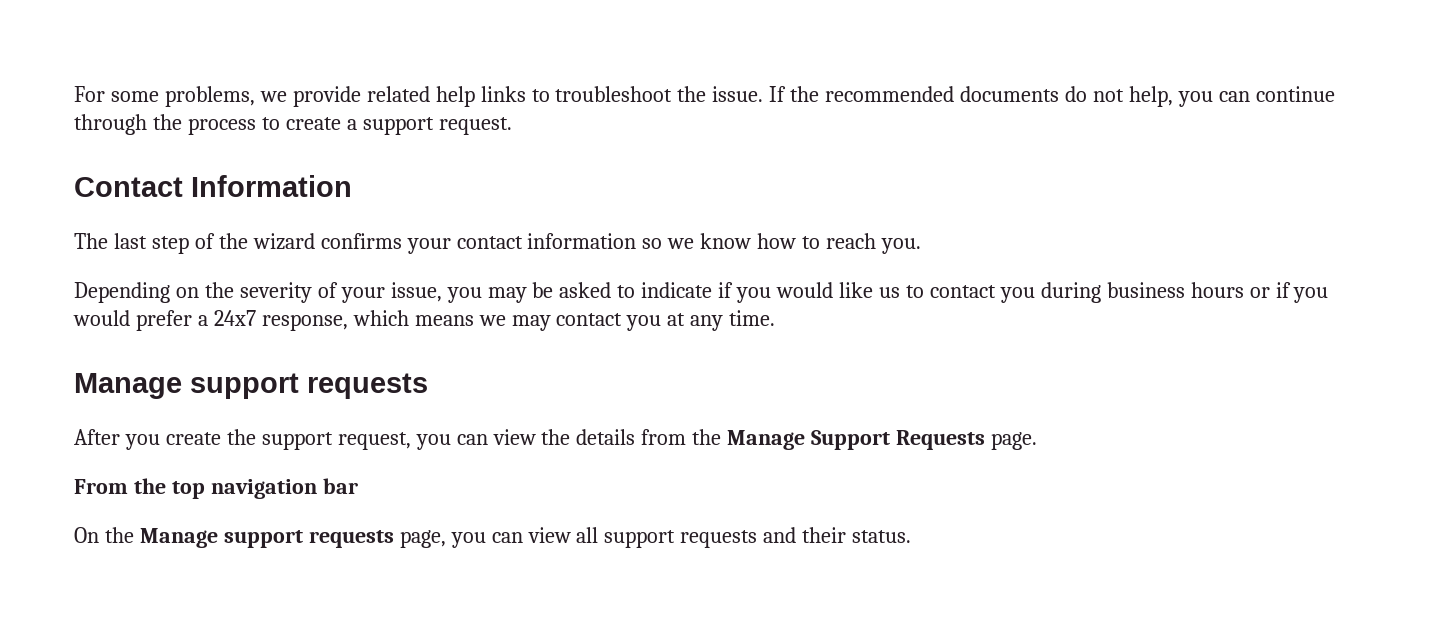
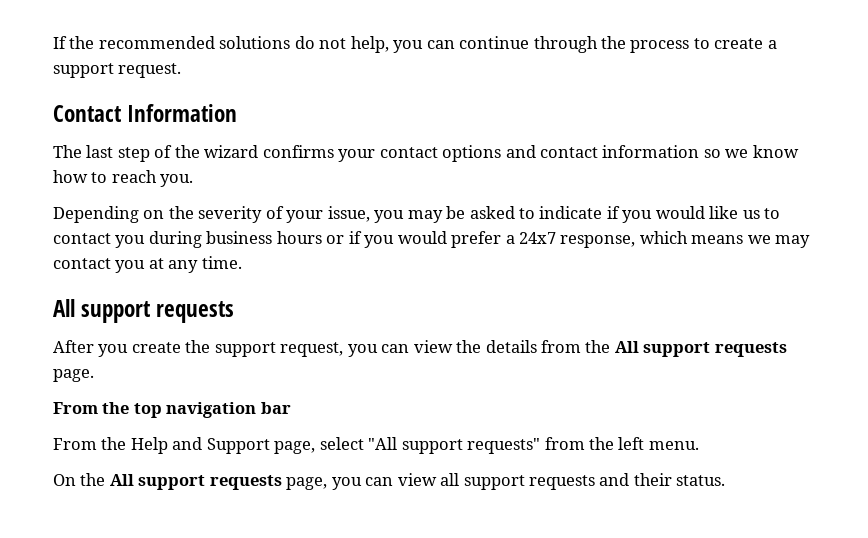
[74,86,764,107] For some problems, we provide related help links to troubleshoot the issue. -> (53, 42) none
[960,86,1060,102] documents -> [219,36,291,49] solutions
(523, 242) none -> [442,145,599,162] options and contact
[74,373,182,399] Manage -> [53,299,75,317] All
[727,430,986,450] Manage Support Requests -> [614,341,787,357] All support requests
(358, 486) none -> [53,437,699,454] // From the Help and Support page, select "All support requests" from the left menu.
[139,528,218,548] Manage -> [109,474,134,486] All

